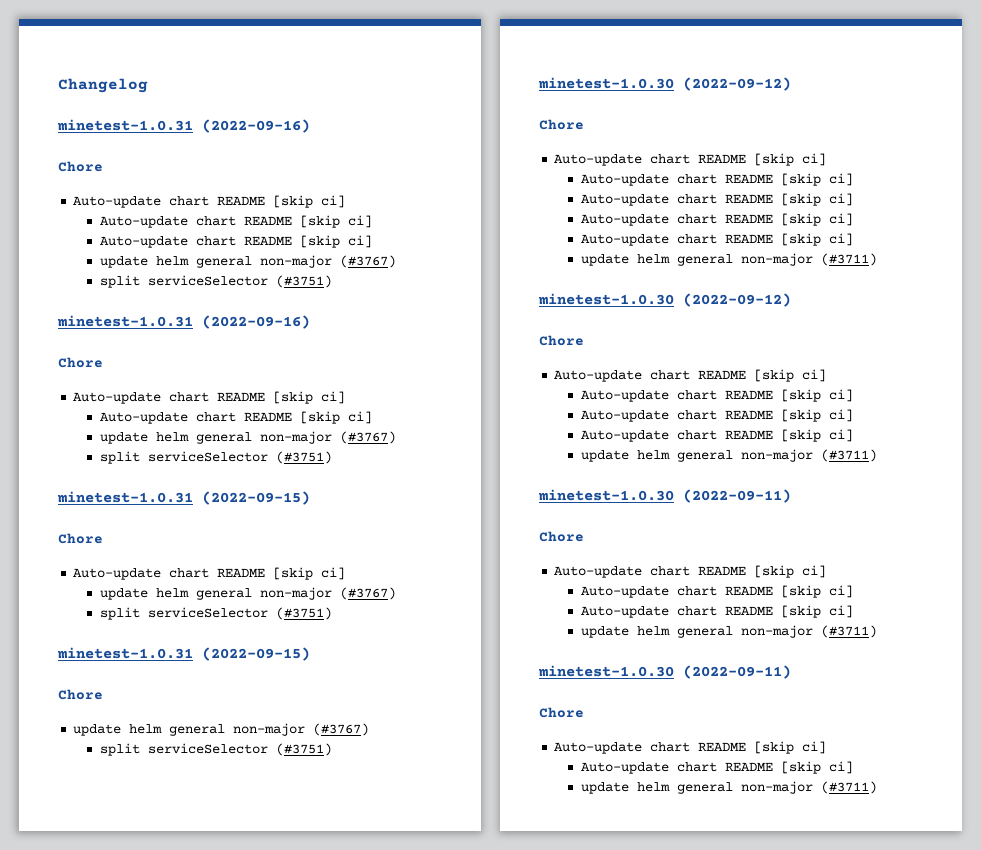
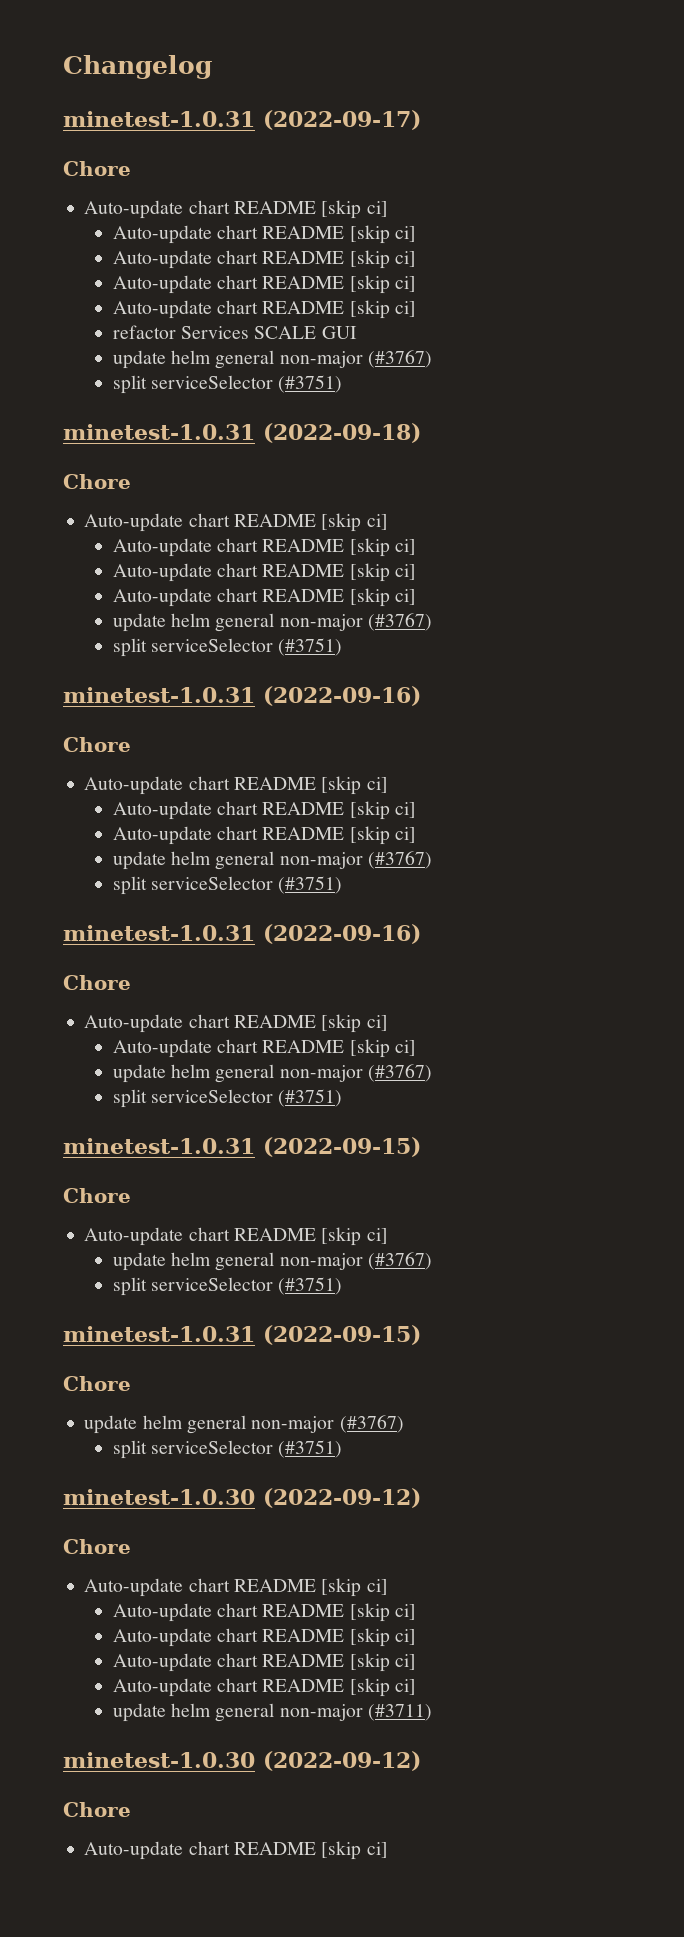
(148, 85) none -> [63,110,421,130] [63,161,131,176] [84,200,388,219] [112,225,416,244] [112,250,416,269] [112,275,416,294] [112,300,416,319] [112,325,357,339] [112,350,432,369] [112,375,343,394] [63,423,421,443] [63,474,131,489] [84,513,388,532] [112,538,416,557] [112,563,416,582] [112,588,416,607] [112,613,432,632] [112,638,343,657] // minetest-1.0.31 (2022-09-17) // Chore // Auto-update chart README [skip ci] // Auto-update chart README [skip ci] // Auto-update chart README [skip ci] // Auto-update chart README [skip ci] // Auto-update chart README [skip ci] // refactor Services SCALE GUI // update helm general non-major (#3767) // split serviceSelector (#3751) // minetest-1.0.31 (2022-09-18) // Chore // Auto-update chart README [skip ci] // Auto-update chart README [skip ci] // Auto-update chart README [skip ci] // Auto-update chart README [skip ci] // update helm general non-major (#3767) // split serviceSelector (#3751)
[580,389,853,402] [580,409,853,422] [580,429,853,442] [580,449,877,462] [538,489,791,503] [539,531,584,542] [554,565,827,578] [580,585,853,598] [580,605,853,618] [580,625,877,638] [538,665,791,679] [539,707,584,718] [554,741,827,754] [580,761,853,774] [580,781,877,794] // Auto-update chart README [skip ci] // Auto-update chart README [skip ci] // Auto-update chart README [skip ci] // update helm general non-major (#3711) // minetest-1.0.30 (2022-09-11) // Chore // Auto-update chart README [skip ci] // Auto-update chart README [skip ci] // Auto-update chart README [skip ci] // update helm general non-major (#3711) // minetest-1.0.30 (2022-09-11) // Chore // Auto-update chart README [skip ci] // Auto-update chart README [skip ci] // update helm general non-major (#3711) -> (388, 1850) none

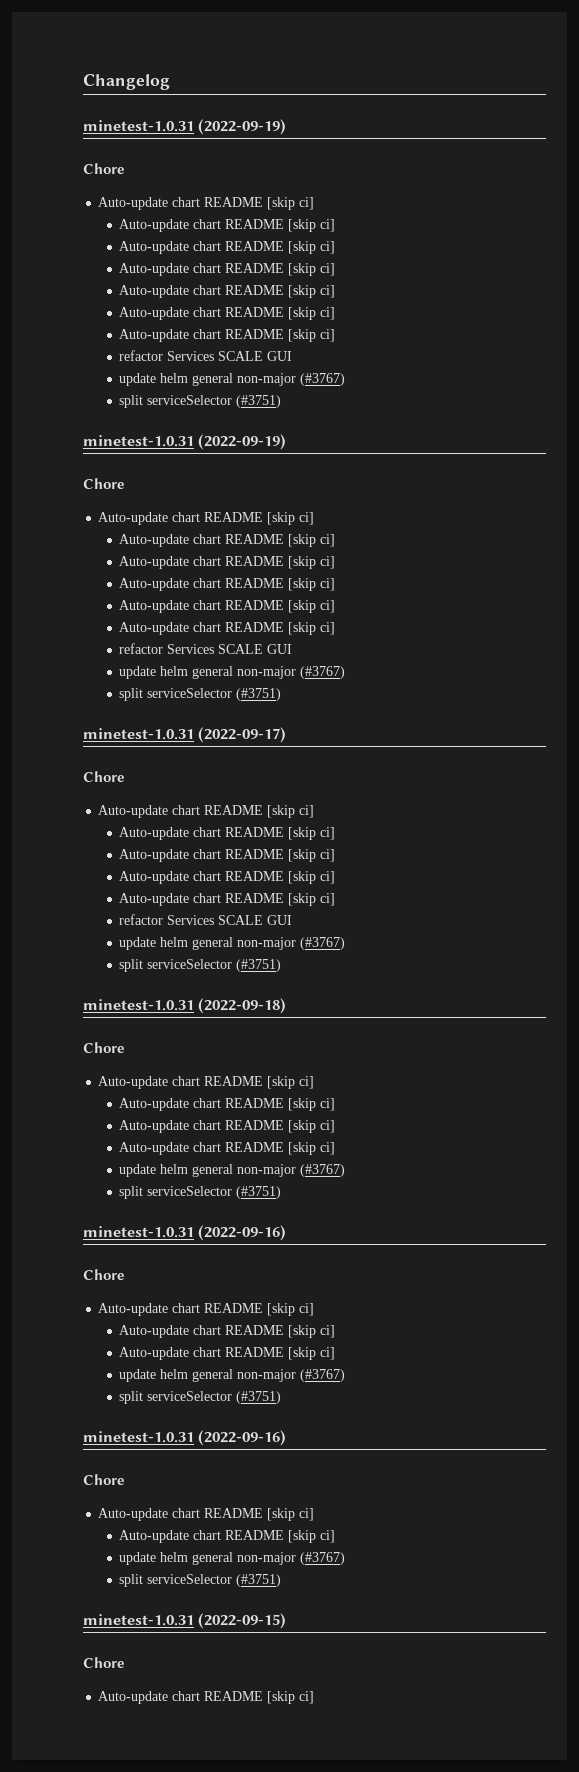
(212, 67) none -> [83,119,287,135] [83,163,125,174] [98,197,315,210] [119,219,336,232] [119,241,336,254] [119,263,336,276] [119,285,336,298] [119,307,336,320] [119,329,336,342] [119,350,293,361] [119,373,346,386] [119,395,282,408] [83,434,287,450] [83,478,125,489] [98,512,315,525] [119,534,336,547] [119,556,336,569] [119,578,336,591] [119,600,336,613] [119,622,336,635] [119,643,293,654] [119,666,346,679] [119,688,282,701] // minetest-1.0.31 (2022-09-19) // Chore // Auto-update chart README [skip ci] // Auto-update chart README [skip ci] // Auto-update chart README [skip ci] // Auto-update chart README [skip ci] // Auto-update chart README [skip ci] // Auto-update chart README [skip ci] // Auto-update chart README [skip ci] // refactor Services SCALE GUI // update helm general non-major (#3767) // split serviceSelector (#3751) // minetest-1.0.31 (2022-09-19) // Chore // Auto-update chart README [skip ci] // Auto-update chart README [skip ci] // Auto-update chart README [skip ci] // Auto-update chart README [skip ci] // Auto-update chart README [skip ci] // Auto-update chart README [skip ci] // refactor Services SCALE GUI // update helm general non-major (#3767) // split serviceSelector (#3751)
[112,1252,432,1271] [112,1277,343,1296] [63,1325,421,1345] [63,1376,131,1391] [84,1415,404,1434] [112,1440,343,1459] [63,1488,421,1508] [63,1539,131,1554] [84,1578,388,1597] [112,1603,416,1622] [112,1628,416,1647] [112,1653,416,1672] [112,1678,416,1697] [112,1703,432,1722] [63,1751,421,1771] [63,1802,131,1817] [84,1841,388,1860] // update helm general non-major (#3767) // split serviceSelector (#3751) // minetest-1.0.31 (2022-09-15) // Chore // update helm general non-major (#3767) // split serviceSelector (#3751) // minetest-1.0.30 (2022-09-12) // Chore // Auto-update chart README [skip ci] // Auto-update chart README [skip ci] // Auto-update chart README [skip ci] // Auto-update chart README [skip ci] // Auto-update chart README [skip ci] // update helm general non-major (#3711) // minetest-1.0.30 (2022-09-12) // Chore // Auto-update chart README [skip ci] -> (315, 1697) none

